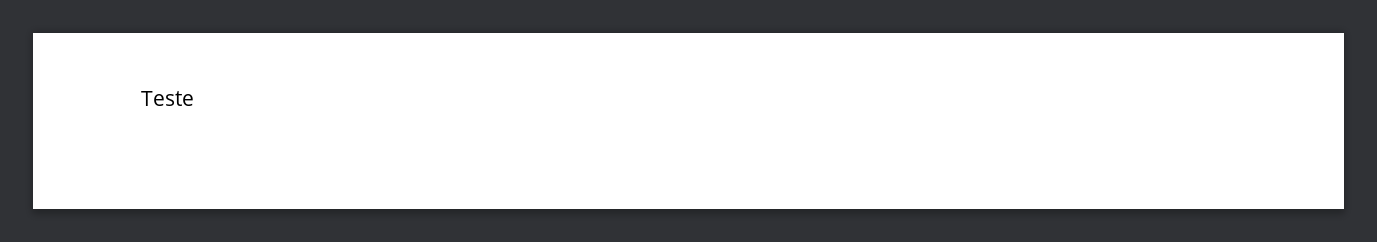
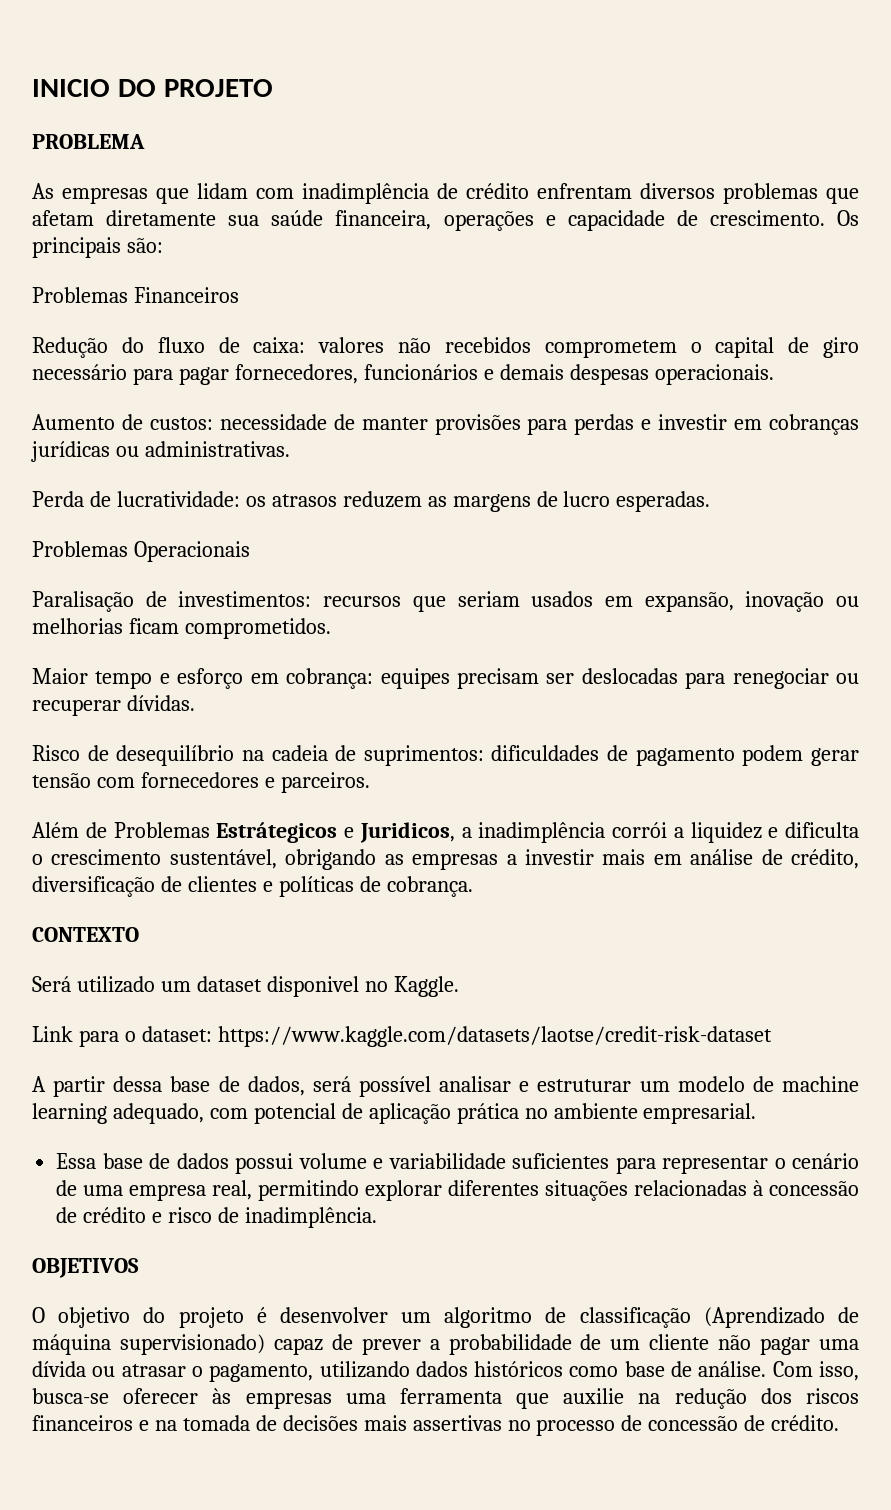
[141,91,194,106] Teste -> [32,79,273,97] [32,134,145,149] [32,183,859,204] [32,210,860,231] [32,237,163,258] [32,287,239,303] [32,337,860,358] [32,364,774,385] [32,414,859,435] [31,441,290,462] [32,491,711,512] [32,541,250,562] [32,591,860,612] [32,618,331,639] [32,668,859,689] [32,695,195,716] [32,745,859,766] [32,772,370,793] [32,822,859,843] [32,849,859,870] [32,876,473,897] [32,927,139,942] [32,976,459,997] [32,1026,772,1047] [32,1076,859,1097] [32,1103,757,1124] [56,1153,860,1174] [56,1180,860,1201] [56,1207,377,1228] [32,1258,139,1278] [32,1307,859,1328] [32,1334,859,1355] [32,1361,859,1382] [32,1388,859,1409] [32,1415,840,1436] INICIO DO PROJETO // PROBLEMA // As empresas que lidam com inadimplência de crédito enfrentam diversos problemas que afetam diretamente sua saúde financeira, operações e capacidade de crescimento. Os principais são: // Problemas Financeiros // Redução do fluxo de caixa: valores não recebidos comprometem o capital de giro necessário para pagar fornecedores, funcionários e demais despesas operacionais. // Aumento de custos: necessidade de manter provisões para perdas e investir em cobranças jurídicas ou administrativas. // Perda de lucratividade: os atrasos reduzem as margens de lucro esperadas. // Problemas Operacionais // Paralisação de investimentos: recursos que seriam usados em expansão, inovação ou melhorias ficam comprometidos. // Maior tempo e esforço em cobrança: equipes precisam ser deslocadas para renegociar ou recuperar dívidas. // Risco de desequilíbrio na cadeia de suprimentos: dificuldades de pagamento podem gerar tensão com fornecedores e parceiros. // Além de Problemas Estrátegicos e Juridicos, a inadimplência corrói a liquidez e dificulta o crescimento sustentável, obrigando as empresas a investir mais em análise de crédito, diversificação de clientes e políticas de cobrança. // CONTEXTO // Será utilizado um dataset disponivel no Kaggle. // Link para o dataset: https://www.kaggle.com/datasets/laotse/credit-risk-dataset // A partir dessa base de dados, será possível analisar e estruturar um modelo de machine learning adequado, com potencial de aplicação prática no ambiente empresarial. // Essa base de dados possui volume e variabilidade suficientes para representar o cenário de uma empresa real, permitindo explorar diferentes situações relacionadas à concessão de crédito e risco de inadimplência. // OBJETIVOS // O objetivo do projeto é desenvolver um algoritmo de classificação (Aprendizado de máquina supervisionado) capaz de prever a probabilidade de um cliente não pagar uma dívida ou atrasar o pagamento, utilizando dados históricos como base de análise. Com isso, busca-se oferecer às empresas uma ferramenta que auxilie na redução dos riscos financeiros e na tomada de decisões mais assertivas no processo de concessão de crédito.

